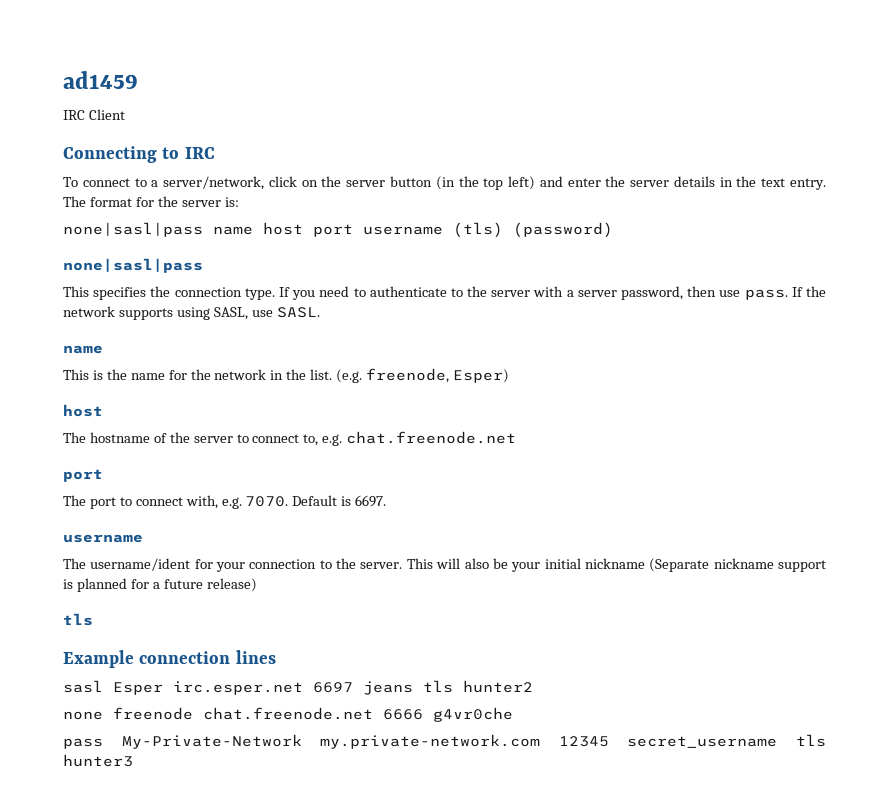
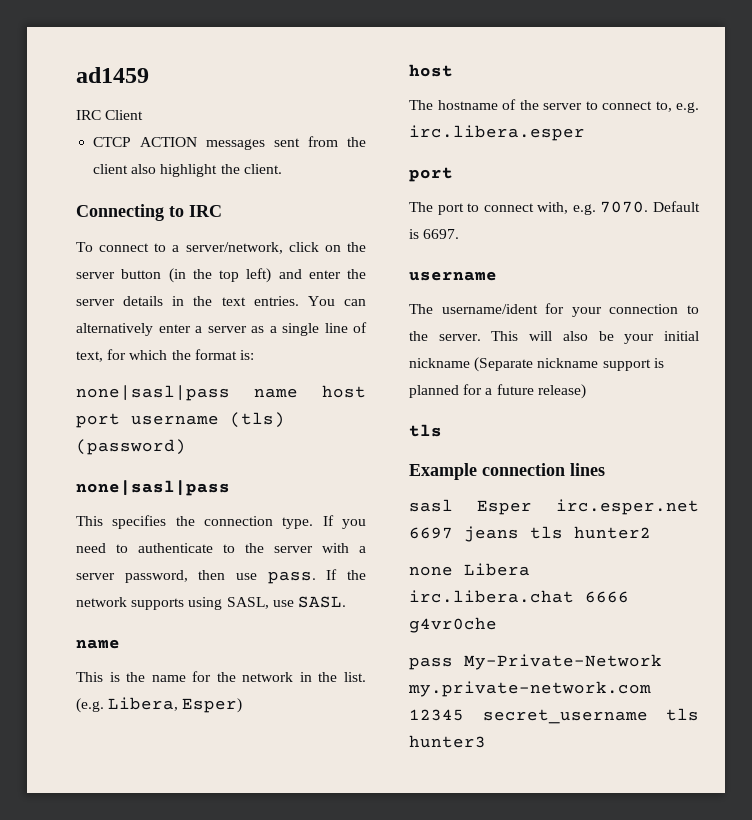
(125, 114) none -> [93,136,366,150] [93,164,282,177] // CTCP ACTION messages sent from the client also highlight the client.
[789,178,826,190] [63,196,221,207] entry. The format for the server -> [253,296,366,306] [76,322,367,336] [76,349,237,362] entries. You can alternatively enter a server as a single line of text, for which the format
[366,368,450,383] freenode, -> [108,697,179,711] Libera,
[346,431,517,444] chat.freenode.net -> [409,125,585,141] irc.libera.esper
[113,707,373,720] freenode chat.freenode.net -> [464,563,530,576] [409,590,574,603] Libera irc.libera.chat

